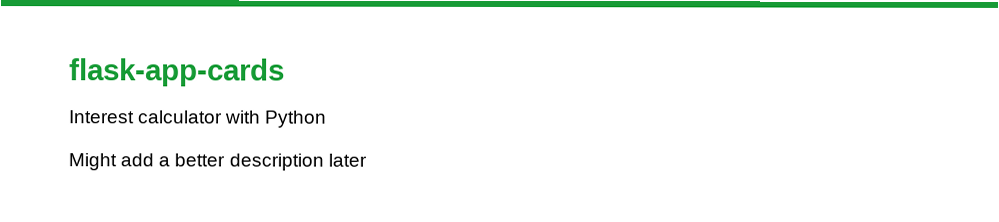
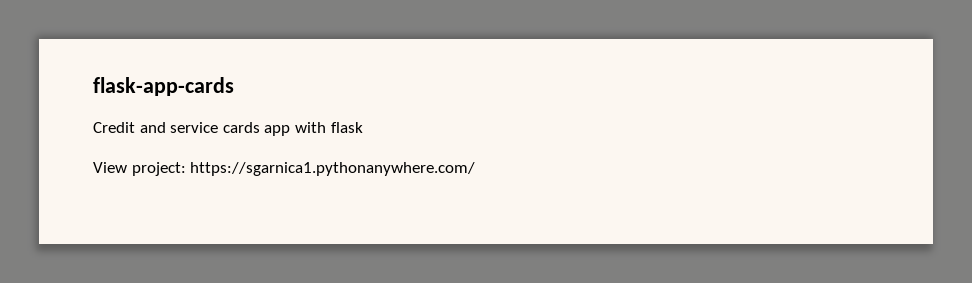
[68,110,328,128] [68,153,367,171] Interest calculator with Python // Might add a better description later -> [93,122,363,136] [93,162,476,176] Credit and service cards app with flask // View project: https://sgarnica1.pythonanywhere.com/

